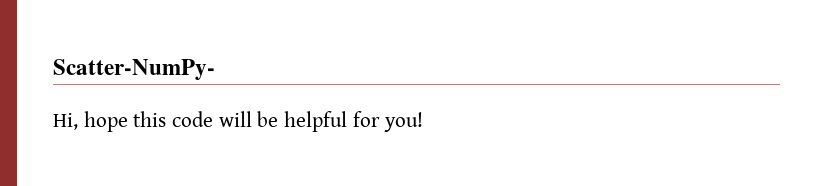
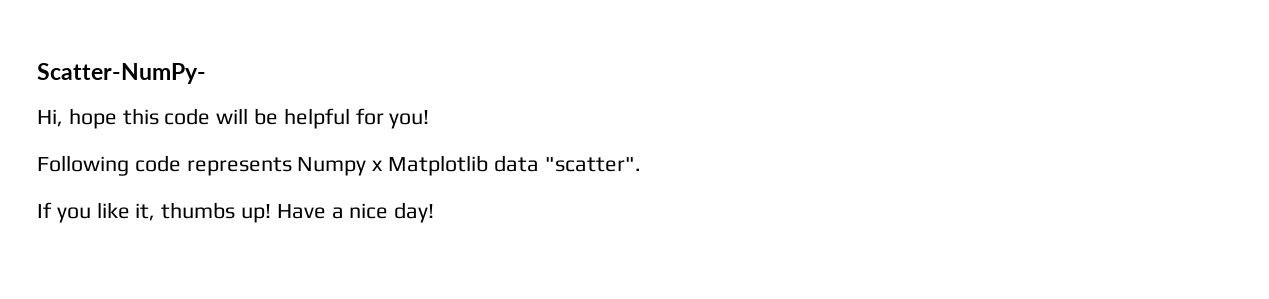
(424, 122) none -> [37,155,641,176] [37,202,435,223] // Following code represents Numpy x Matplotlib data "scatter". // If you like it, thumbs up! Have a nice day!

